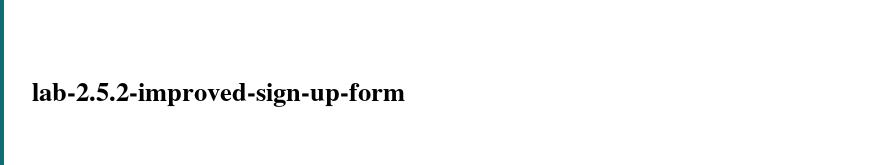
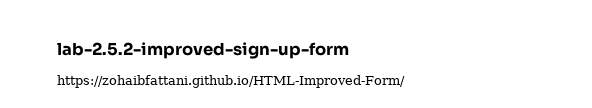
(405, 95) none -> [57,75,405,88] // https://zohaibfattani.github.io/HTML-Improved-Form/

